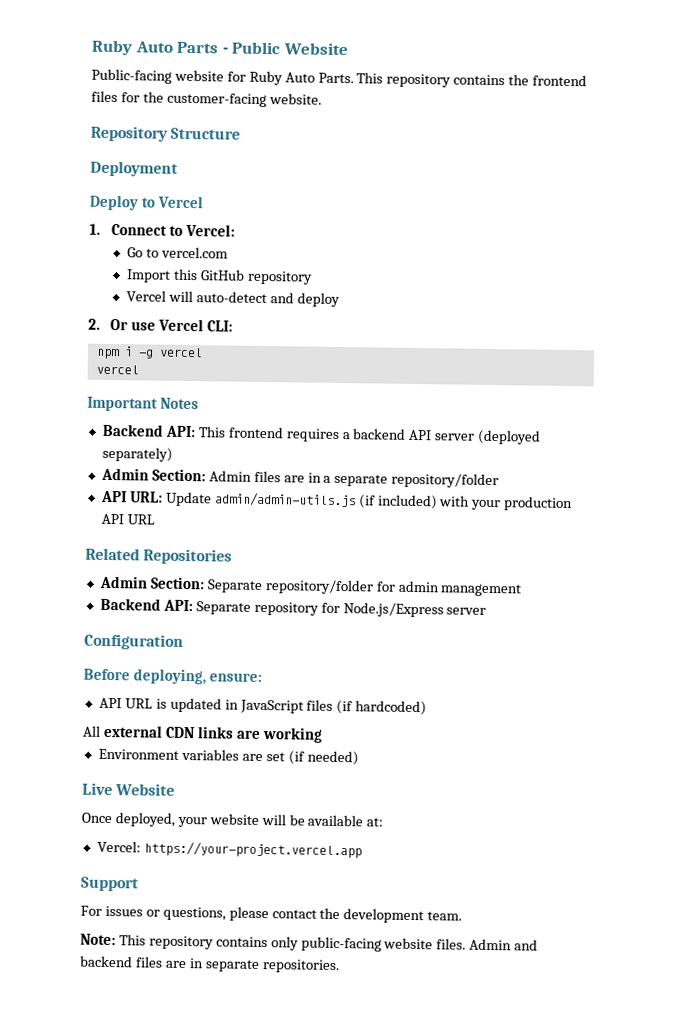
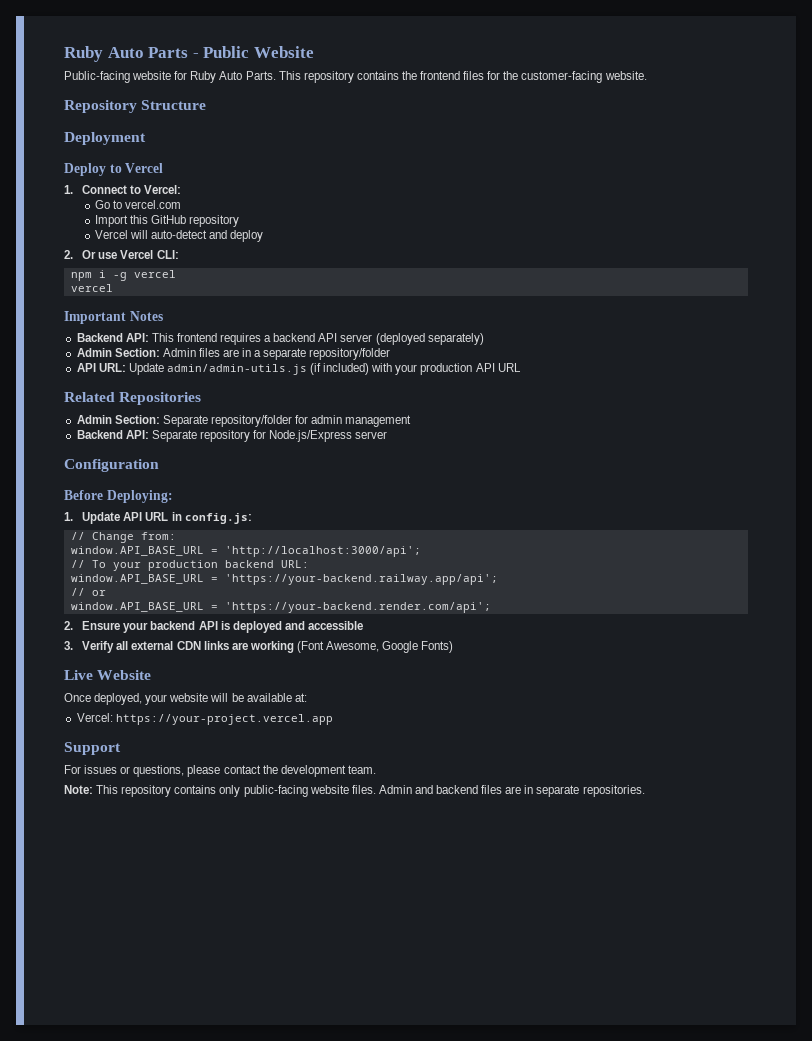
[133,668,263,685] [98,697,428,716] [82,725,101,737] deploying, ensure: // API URL is updated in JavaScript files (if hardcoded) // All -> [106,490,173,503] [64,512,252,524] [70,532,176,543] [70,546,421,557] [70,560,309,571] [70,574,498,585] [70,588,106,596] [70,602,491,613] [64,621,363,633] [64,641,129,653] Deploying: // 1. Update API URL in config.js: // // Change from: // window.API_BASE_URL = 'http://localhost:3000/api'; // // To your production backend URL: // window.API_BASE_URL = 'https://your-backend.railway.app/api'; // // or // window.API_BASE_URL = 'https://your-backend.render.com/api'; // 2. Ensure your backend API is deployed and accessible // 3. Verify all
[97,748,359,766] // Environment variables are set (if needed) -> [296,641,454,653] (Font Awesome, Google Fonts)

